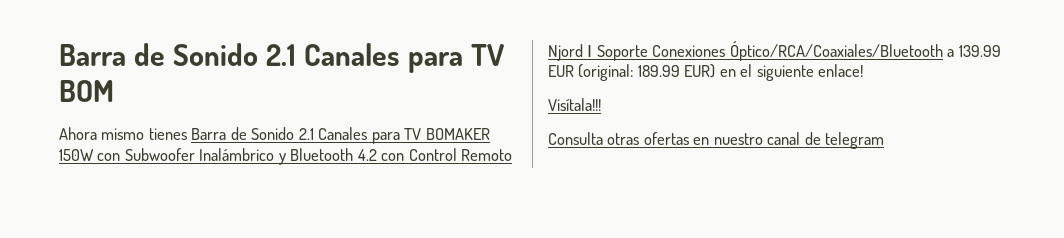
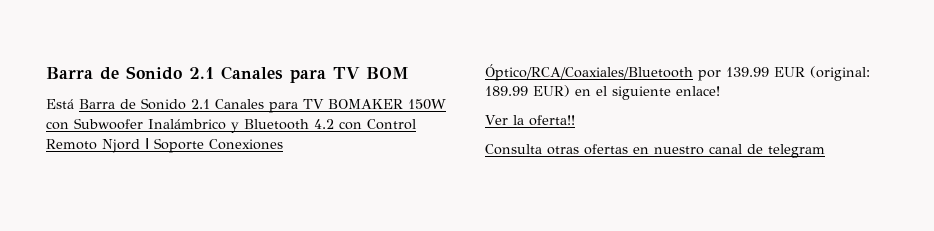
[59,127,187,140] Ahora mismo tienes -> [46,99,74,109] Está
[947,49,955,57] a -> [698,70,721,81] por
[548,98,601,111] Visítala!!! -> [485,115,575,126] Ver la oferta!!

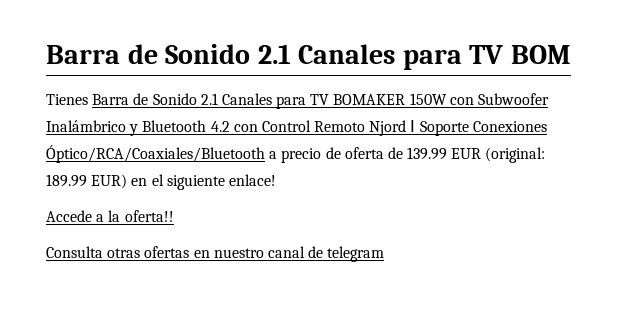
[46,99,74,109] Está -> [46,94,88,105] Tienes
[698,70,721,81] por -> [269,147,403,163] a precio de oferta de
[485,115,508,125] Ver -> [46,210,105,222] Accede a

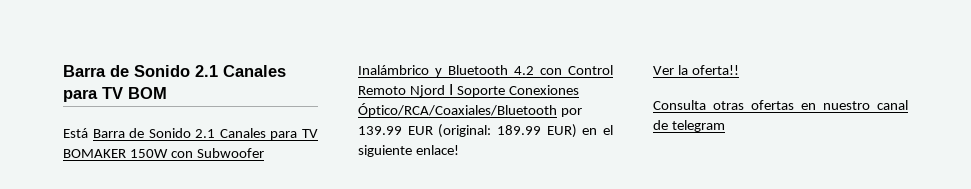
[46,94,88,105] Tienes -> [63,128,88,138] Está
[269,147,403,163] a precio de oferta de -> [560,108,582,117] por
[46,210,105,222] Accede a -> [653,66,674,75] Ver

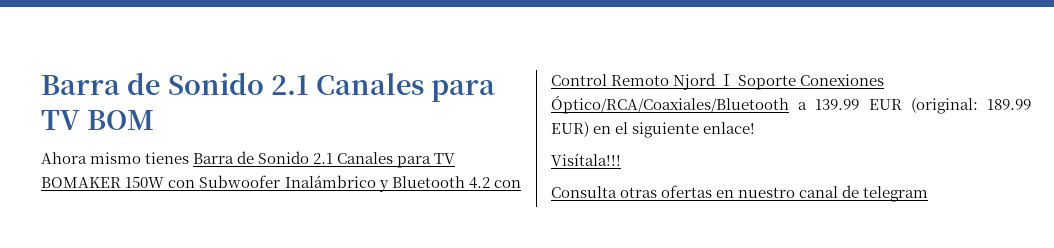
[63,128,88,138] Está -> [41,152,190,164] Ahora mismo tienes
[560,108,582,117] por -> [798,102,808,110] a
[653,65,739,75] Ver la oferta!! -> [551,153,621,166] Visítala!!!

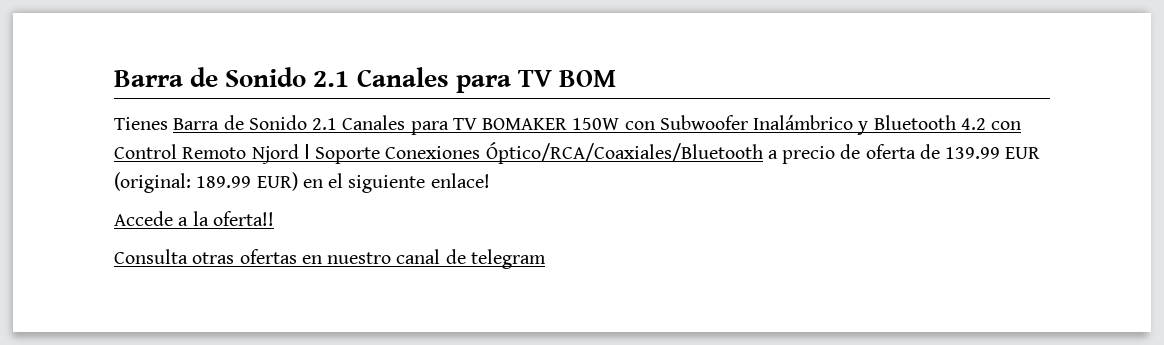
[41,152,190,164] Ahora mismo tienes -> [114,117,168,130] Tienes
(808, 106) none -> [782,144,940,164] precio de oferta de
[551,153,621,166] Visítala!!! -> [114,211,274,226] Accede a la oferta!!

